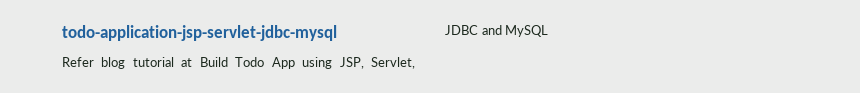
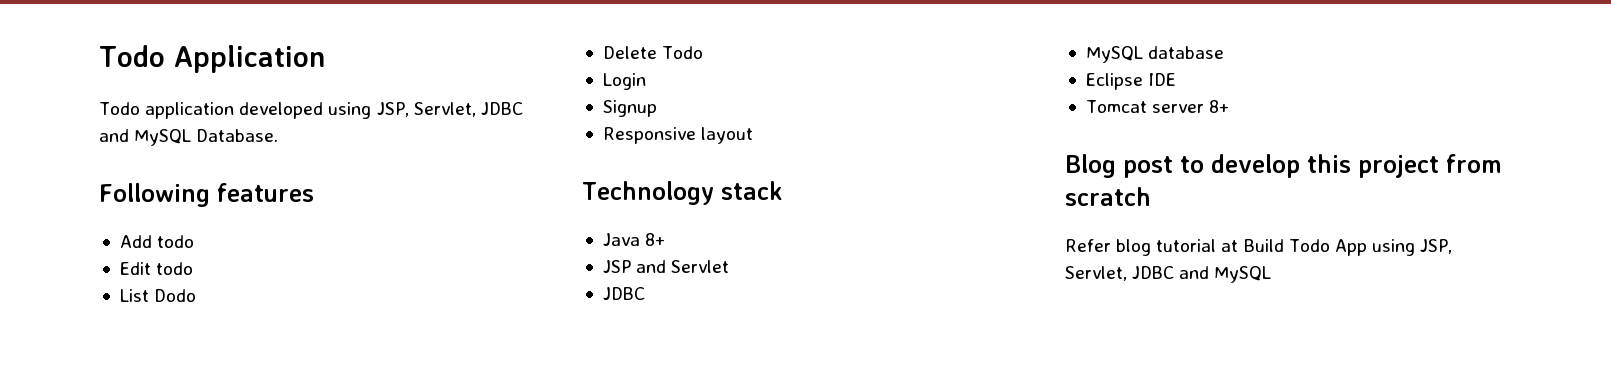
[62,25,337,41] todo-application-jsp-servlet-jdbc-mysql -> [99,45,325,73] [99,102,523,119] [99,129,279,146] [99,183,314,207] [119,235,195,248] [119,262,194,275] [119,289,197,302] [602,46,704,59] [602,73,646,90] [602,100,657,117] [602,127,754,144] [582,181,782,205] [602,233,666,246] [602,260,730,273] [602,287,645,300] [1085,46,1225,63] [1085,73,1177,90] [1085,100,1230,113] [1065,154,1502,178] [1065,187,1151,206] Todo Application // Todo application developed using JSP, Servlet, JDBC and MySQL Database. // Following features // Add todo // Edit todo // List Dodo // Delete Todo // Login // Signup // Responsive layout // Technology stack // Java 8+ // JSP and Servlet // JDBC // MySQL database // Eclipse IDE // Tomcat server 8+ // Blog post to develop this project from scratch

